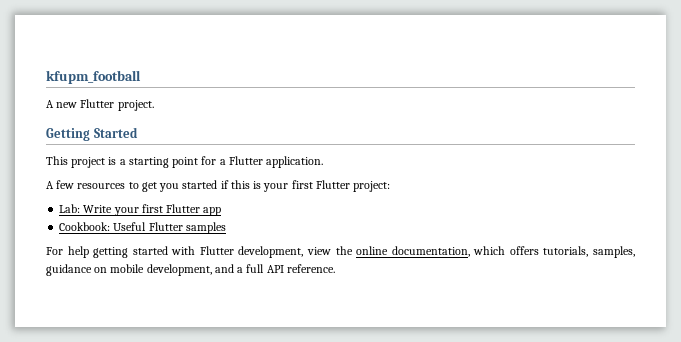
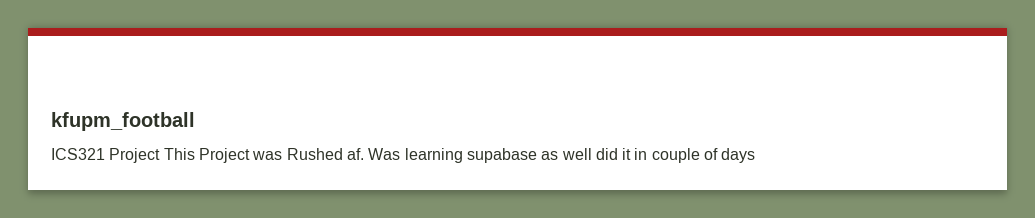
[46,99,154,111] [46,127,138,141] [46,156,324,168] [46,180,391,192] [59,204,222,216] [59,222,226,234] [46,246,635,258] [46,264,335,276] A new Flutter project. // Getting Started // This project is a starting point for a Flutter application. // A few resources to get you started if this is your first Flutter project: // Lab: Write your first Flutter app // Cookbook: Useful Flutter samples // For help getting started with Flutter development, view the online documentation, which offers tutorials, samples, guidance on mobile development, and a full API reference. -> [51,148,756,163] ICS321 Project This Project was Rushed af. Was learning supabase as well did it in couple of days

